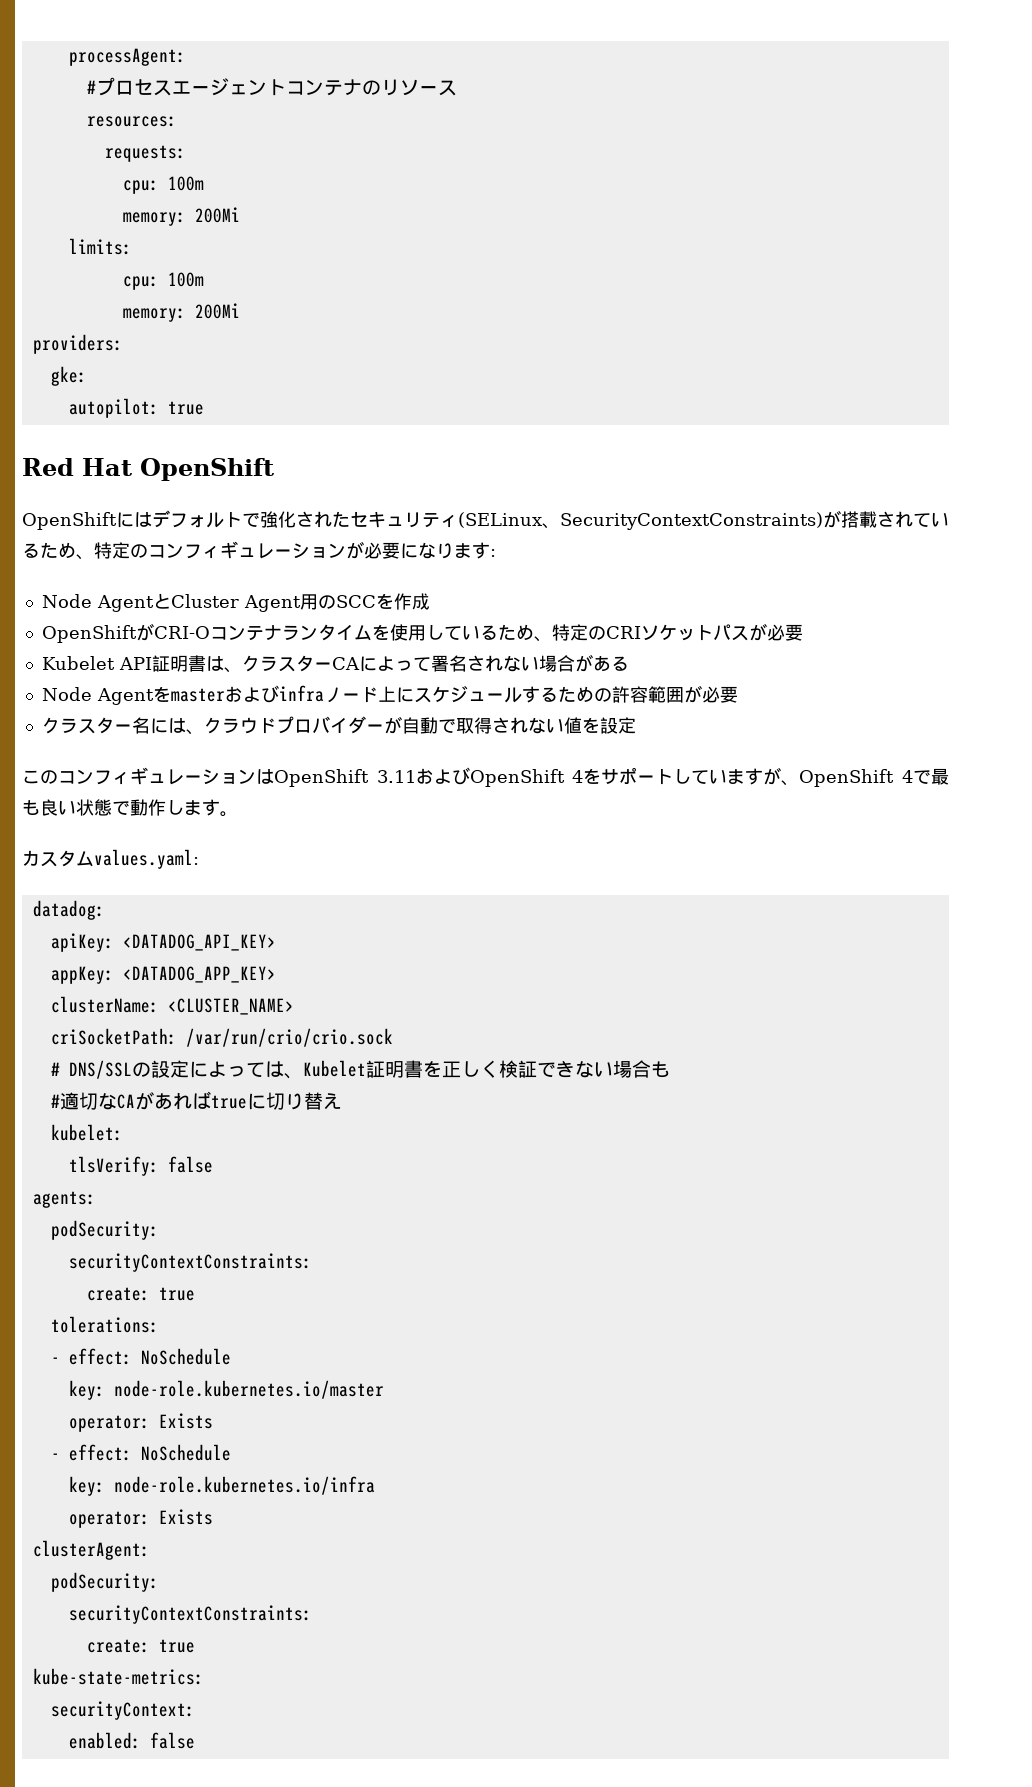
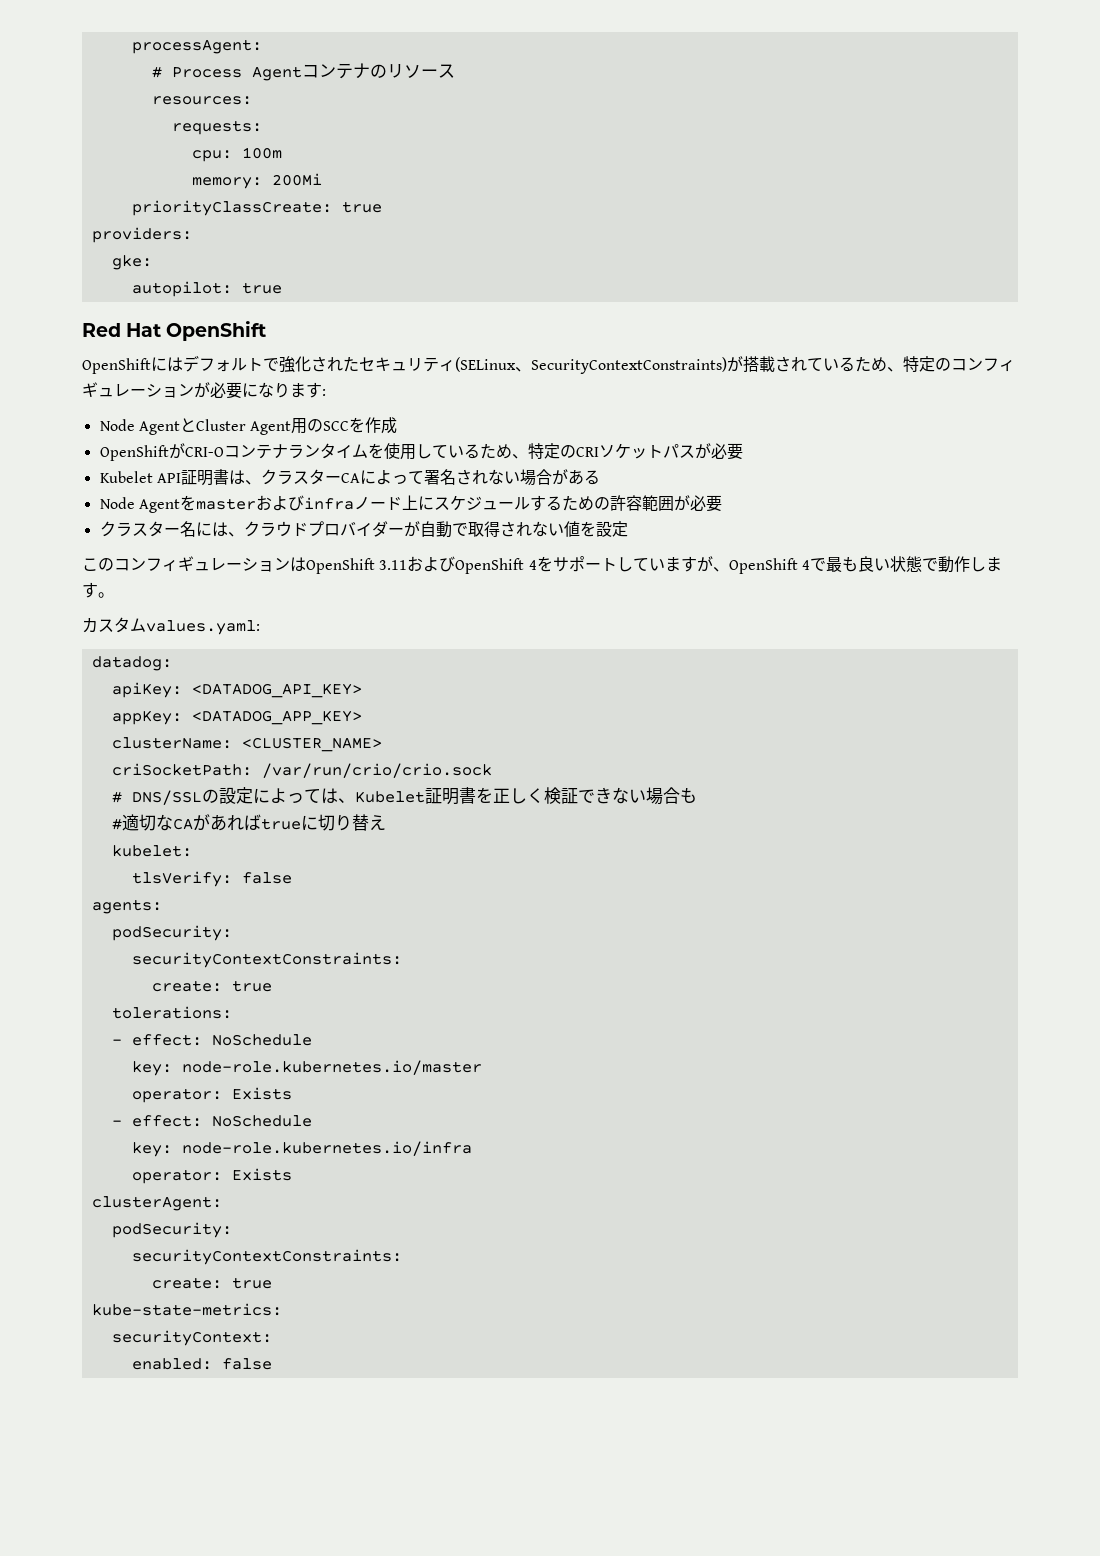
[95,77,286,96] プロセスエージェント -> [171,66,302,81] Process Agent
[68,238,132,255] [122,272,204,290] [122,303,240,322] limits: // cpu: 100m // memory: 200Mi -> [131,200,382,216] priorityClassCreate: true

